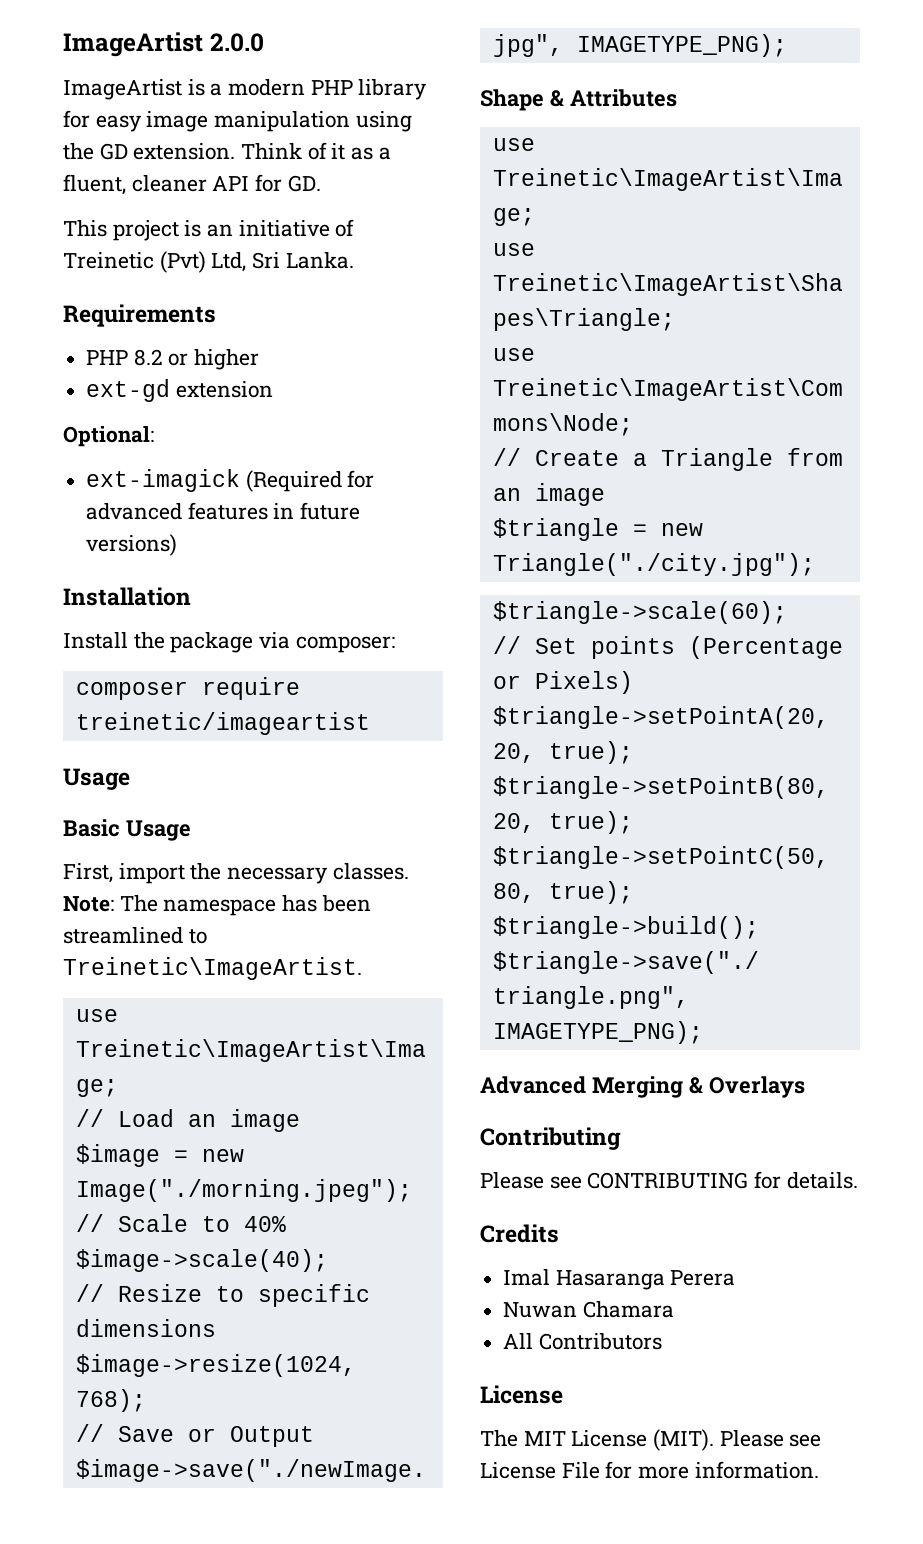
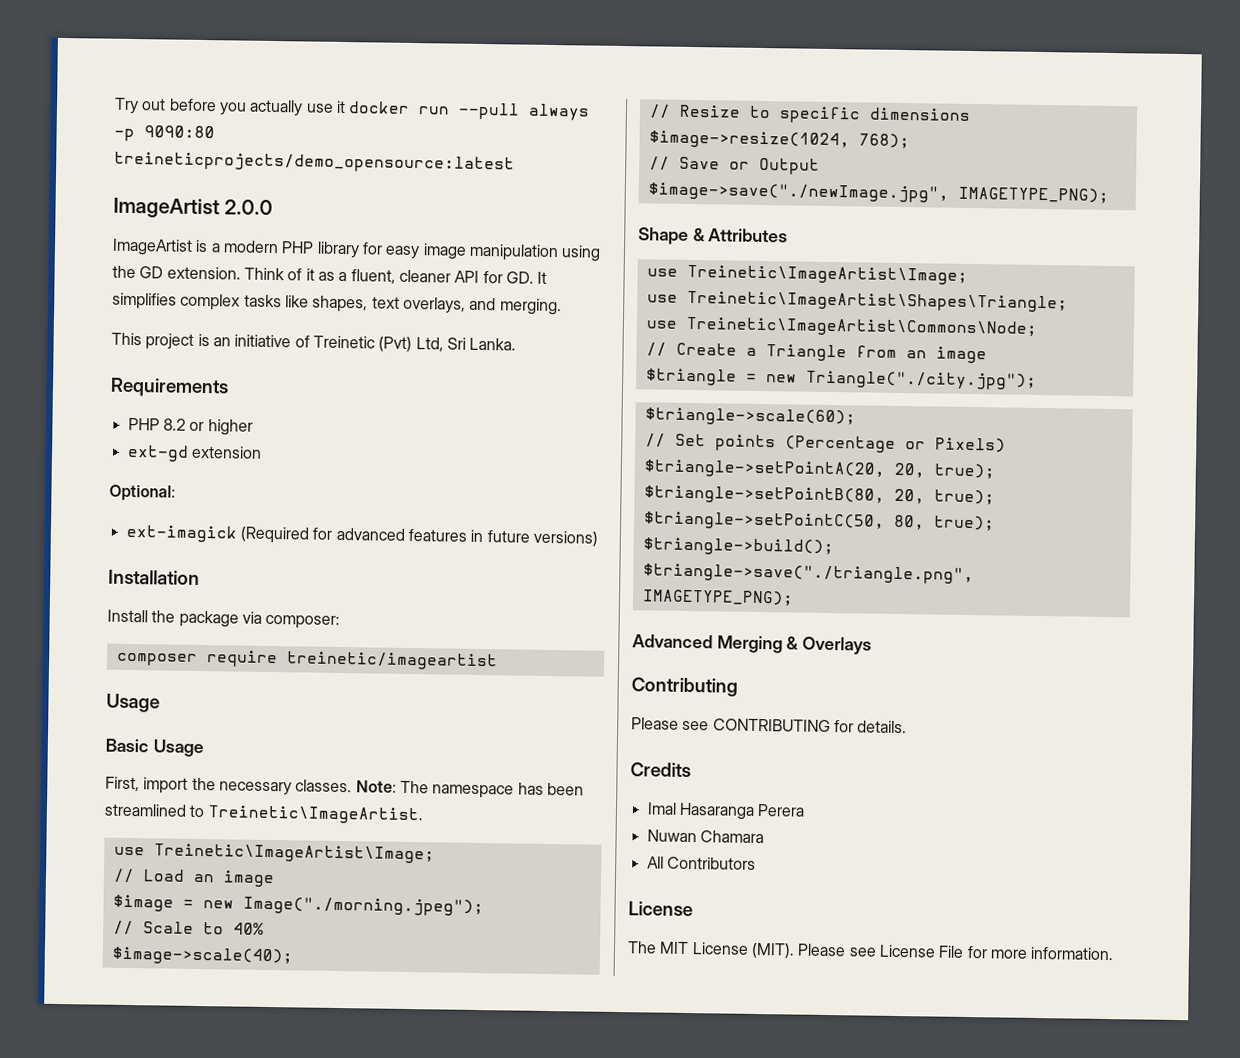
(63, 44) none -> [114,97,591,121] [114,125,215,142] [114,151,515,174] Try out before you actually use it docker run --pull always -p 9090:80 treineticprojects/demo_opensource:latest //
(321, 183) none -> [537,271,548,284] [112,292,562,316] It simplifies complex tasks like shapes, text overlays, and merging.

